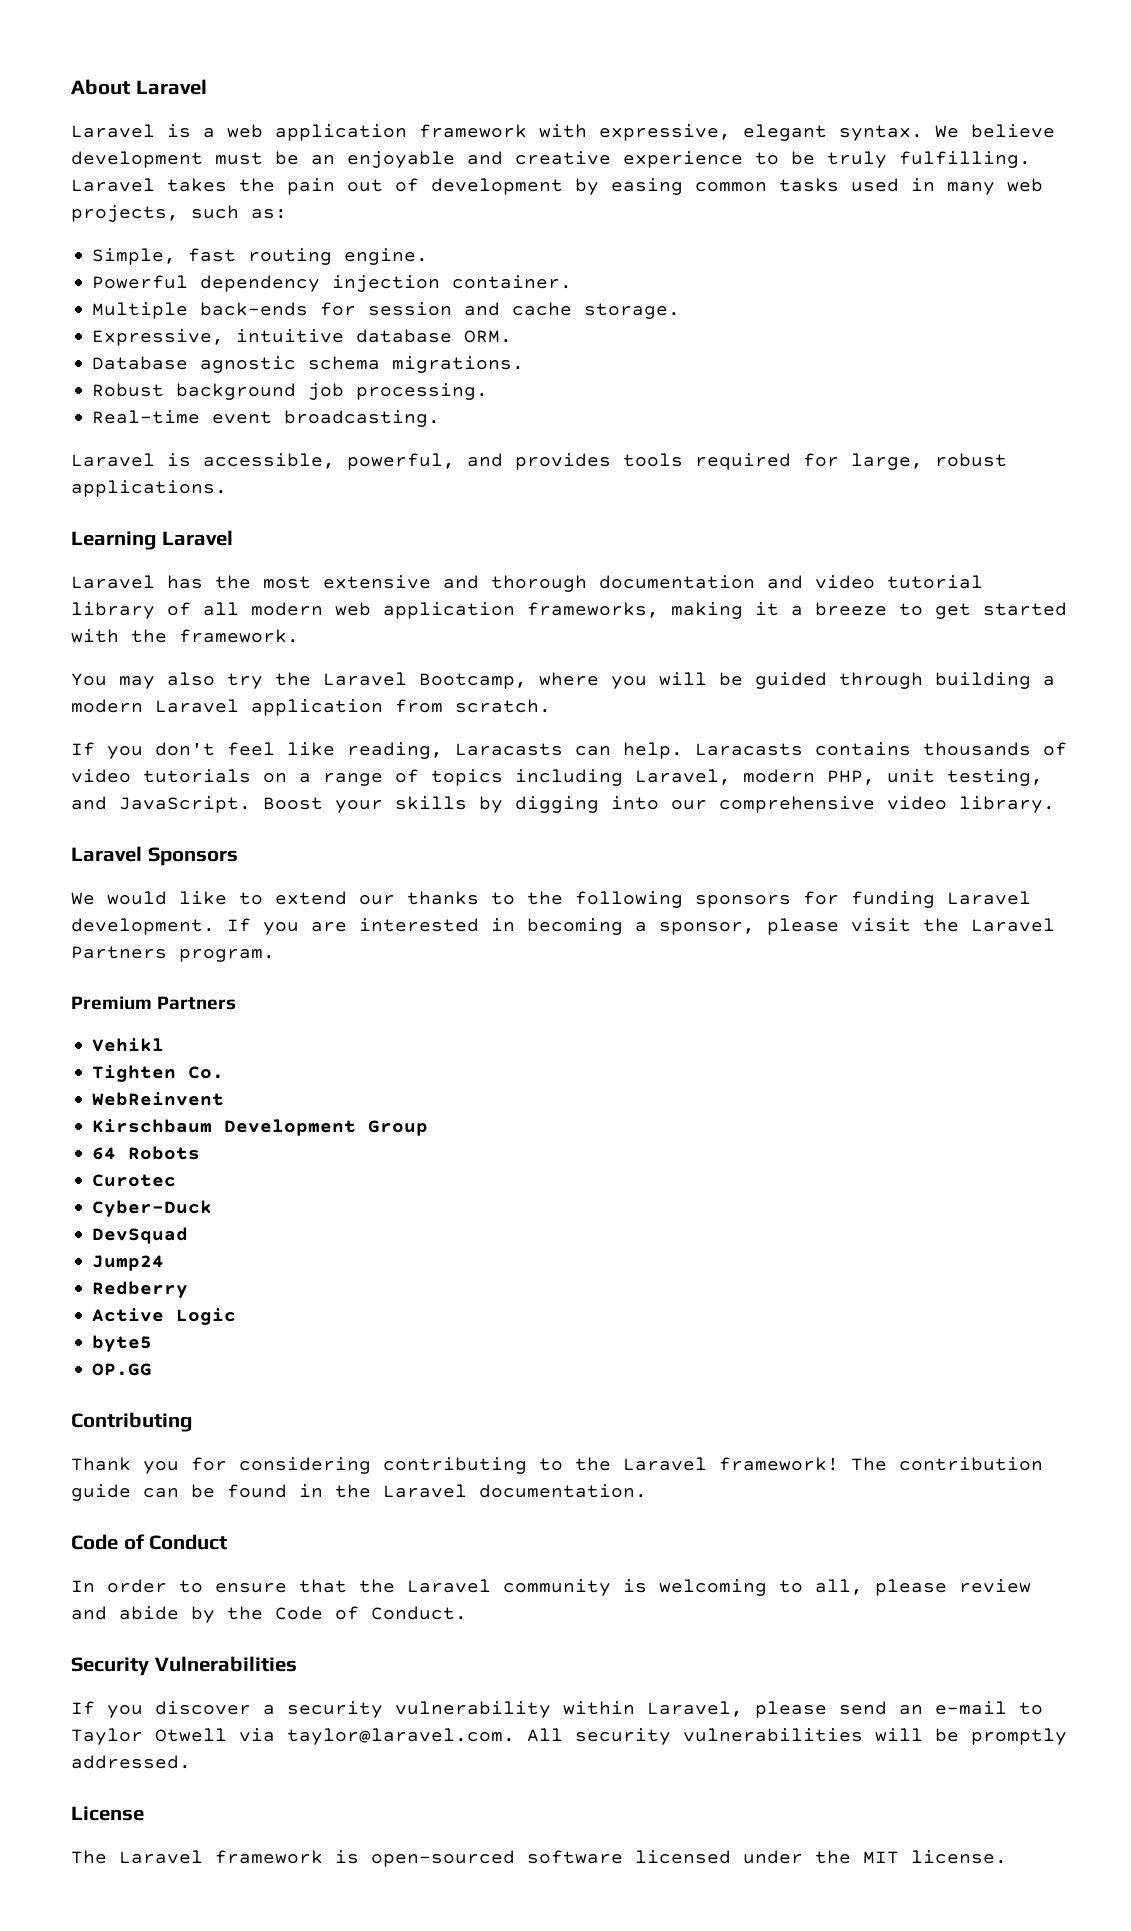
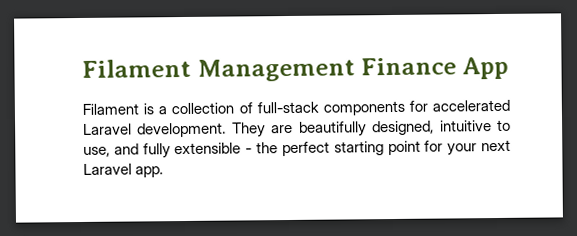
[71,79,207,95] [71,124,1055,141] [71,151,1031,168] [71,178,1043,195] [71,205,287,222] [92,248,429,265] [92,275,573,292] [92,302,681,319] [92,329,513,346] [92,356,525,373] [92,383,489,400] [92,410,441,427] [71,453,1007,470] [71,480,227,497] [71,530,233,550] [71,575,983,592] [71,602,1067,619] [71,629,299,643] [71,672,1055,689] [71,699,551,716] [71,742,1067,759] [71,769,1043,786] [71,796,1055,813] [71,846,238,866] [71,891,1031,908] [71,918,1055,935] [71,946,275,962] [71,996,237,1010] [92,1038,165,1052] [92,1065,225,1082] [92,1092,225,1106] [92,1119,429,1136] [92,1146,201,1160] [92,1174,177,1187] [92,1200,213,1217] [92,1227,189,1244] [92,1255,165,1271] [92,1281,189,1298] [92,1308,237,1325] [92,1335,153,1352] [92,1363,153,1376] [71,1412,192,1432] [71,1457,1043,1474] [71,1484,647,1501] [71,1534,228,1550] [71,1579,1031,1596] [71,1606,467,1623] [71,1656,297,1676] [71,1701,1043,1718] [71,1728,1067,1745] [71,1755,191,1769] [71,1806,144,1821] [71,1850,1007,1867] About Laravel // Laravel is a web application framework with expressive, elegant syntax. We believe development must be an enjoyable and creative experience to be truly fulfilling. Laravel takes the pain out of development by easing common tasks used in many web projects, such as: // Simple, fast routing engine. // Powerful dependency injection container. // Multiple back-ends for session and cache storage. // Expressive, intuitive database ORM. // Database agnostic schema migrations. // Robust background job processing. // Real-time event broadcasting. // Laravel is accessible, powerful, and provides tools required for large, robust applications. // Learning Laravel // Laravel has the most extensive and thorough documentation and video tutorial library of all modern web application frameworks, making it a breeze to get started with the framework. // You may also try the Laravel Bootcamp, where you will be guided through building a modern Laravel application from scratch. // If you don't feel like reading, Laracasts can help. Laracasts contains thousands of video tutorials on a range of topics including Laravel, modern PHP, unit testing, and JavaScript. Boost your skills by digging into our comprehensive video library. // Laravel Sponsors // We would like to extend our thanks to the following sponsors for funding Laravel development. If you are interested in becoming a sponsor, please visit the Laravel Partners program. // Premium Partners // Vehikl // Tighten Co. // WebReinvent // Kirschbaum Development Group // 64 Robots // Curotec // Cyber-Duck // DevSquad // Jump24 // Redberry // Active Logic // byte5 // OP.GG // Contributing // Thank you for considering contributing to the Laravel framework! The contribution guide can be found in the Laravel documentation. // Code of Conduct // In order to ensure that the Laravel community is welcoming to all, please review and abide by the Code of Conduct. // Security Vulnerabilities // If you discover a security vulnerability within Laravel, please send an e-mail to Taylor Otwell via taylor@laravel.com. All security vulnerabilities will be promptly addressed. // License // The Laravel framework is open-sourced software licensed under the MIT license. -> [82,56,510,82] [82,99,510,116] [83,119,512,138] [83,139,511,159] [83,163,164,178] Filament Management Finance App // Filament is a collection of full-stack components for accelerated Laravel development. They are beautifully designed, intuitive to use, and fully extensible - the perfect starting point for your next Laravel app.

